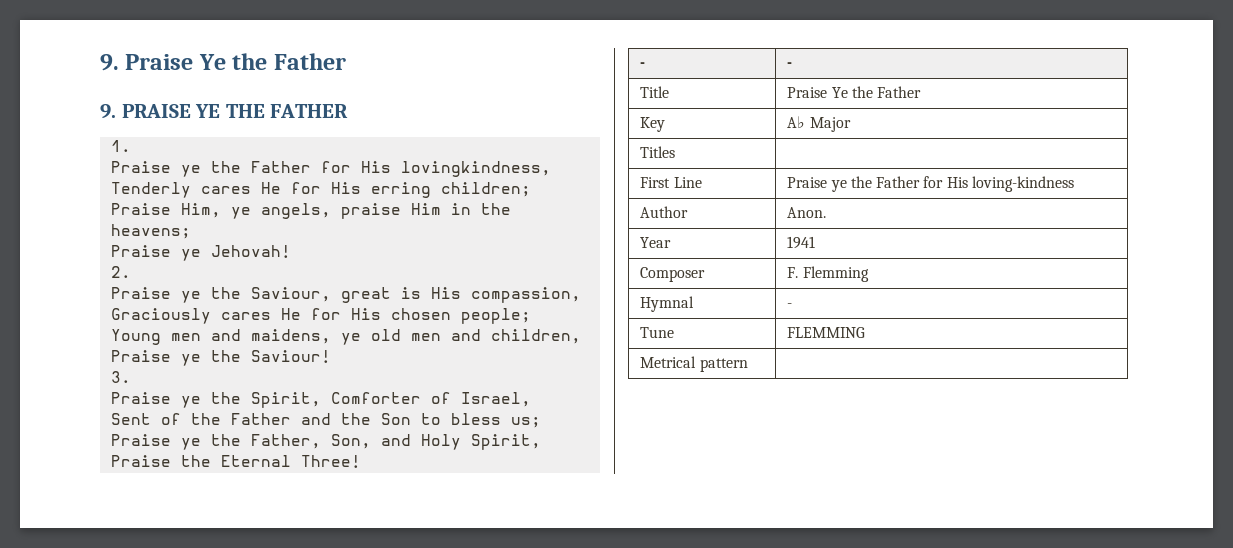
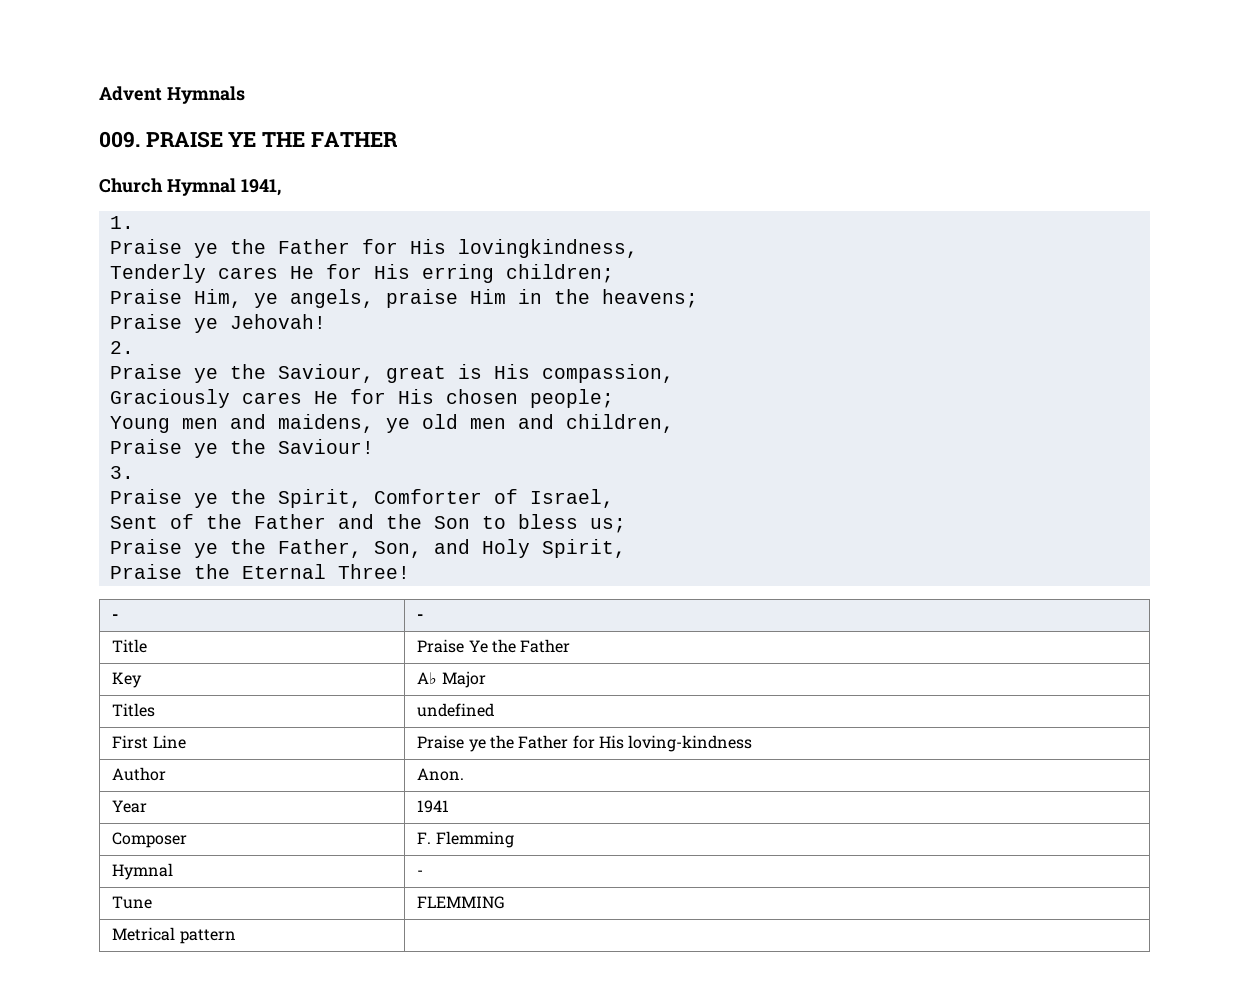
[100,53,346,71] [100,104,116,119] 9. Praise Ye the Father // 9. -> [99,86,245,104] [99,131,140,148] Advent Hymnals // 009.
(349, 111) none -> [99,178,281,196] // Church Hymnal 1941,
(676, 152) none -> [417,703,495,717] undefined

